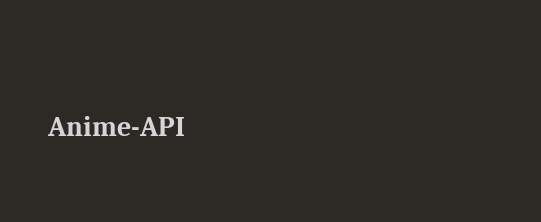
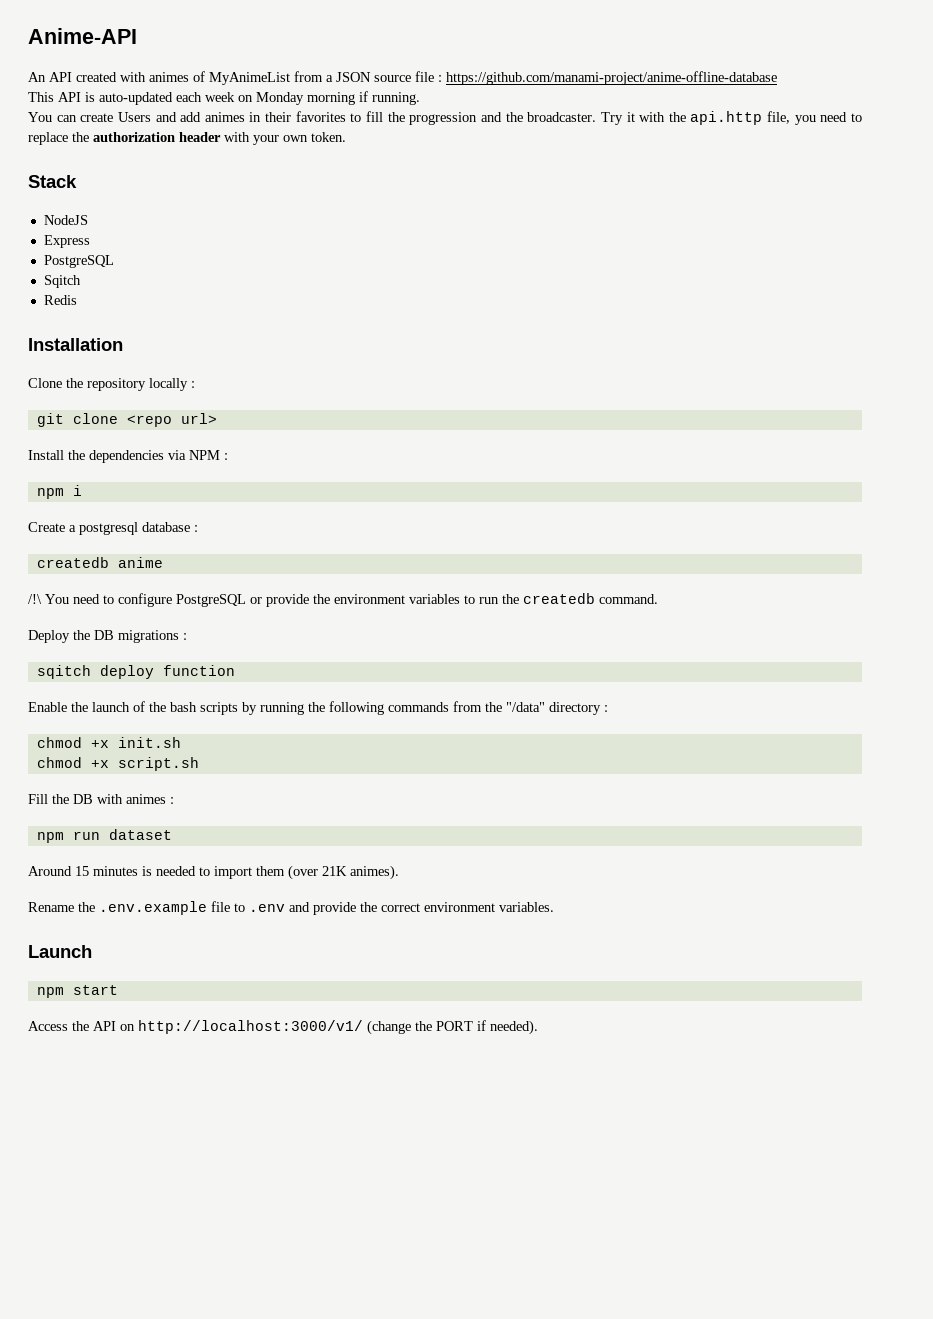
(185, 126) none -> [28,71,777,85] [28,91,420,105] [28,111,862,125] [28,132,346,145] [28,175,77,188] [43,215,88,225] [43,235,90,248] [43,255,114,268] [43,275,81,288] [43,295,77,305] [28,338,123,351] [28,378,195,391] [36,413,217,427] [28,450,228,463] [36,485,82,499] [28,522,198,535] [36,557,163,568] [28,593,658,607] [28,630,187,643] [36,665,235,679] [28,701,608,715] [36,737,181,748] [36,757,199,771] [28,794,174,804] [36,829,172,843] [28,865,399,880] [28,901,554,915] [28,945,92,958] [36,985,118,998] [28,1020,538,1035] // An API created with animes of MyAnimeList from a JSON source file : https://github.com/manami-project/anime-offline-database // This API is auto-updated each week on Monday morning if running. // You can create Users and add animes in their favorites to fill the progression and the broadcaster. Try it with the api.http file, you need to replace the authorization header with your own token. // Stack // NodeJS // Express // PostgreSQL // Sqitch // Redis // Installation // Clone the repository locally : // git clone <repo url> // Install the dependencies via NPM : // npm i // Create a postgresql database : // createdb anime // /!\ You need to configure PostgreSQL or provide the environment variables to run the createdb command. // Deploy the DB migrations : // sqitch deploy function // Enable the launch of the bash scripts by running the following commands from the "/data" directory : // chmod +x init.sh // chmod +x script.sh // Fill the DB with animes : // npm run dataset // Around 15 minutes is needed to import them (over 21K animes). // Rename the .env.example file to .env and provide the correct environment variables. // Launch // npm start // Access the API on http://localhost:3000/v1/ (change the PORT if needed).

